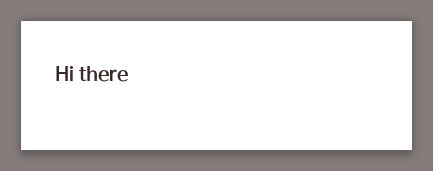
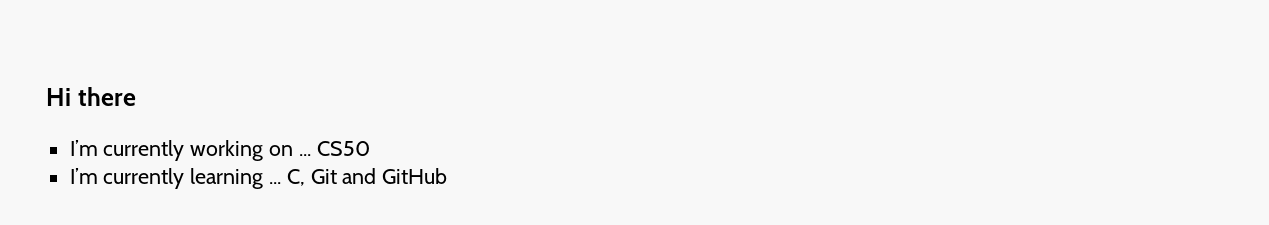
(129, 74) none -> [69,140,370,161] [69,168,448,189] // I’m currently working on ... CS50 // I’m currently learning ... C, Git and GitHub

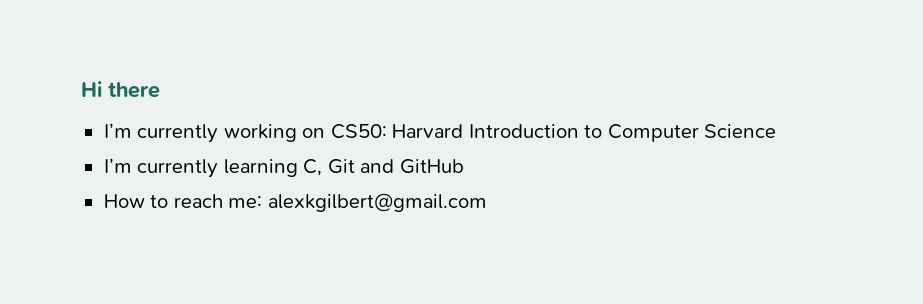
[298,141,370,156] ... CS50 -> [330,124,777,142] CS50: Harvard Introduction to Computer Science
[269,182,282,184] ... -> (298, 168) none
(448, 176) none -> [103,193,487,212] // How to reach me: alexkgilbert@gmail.com

